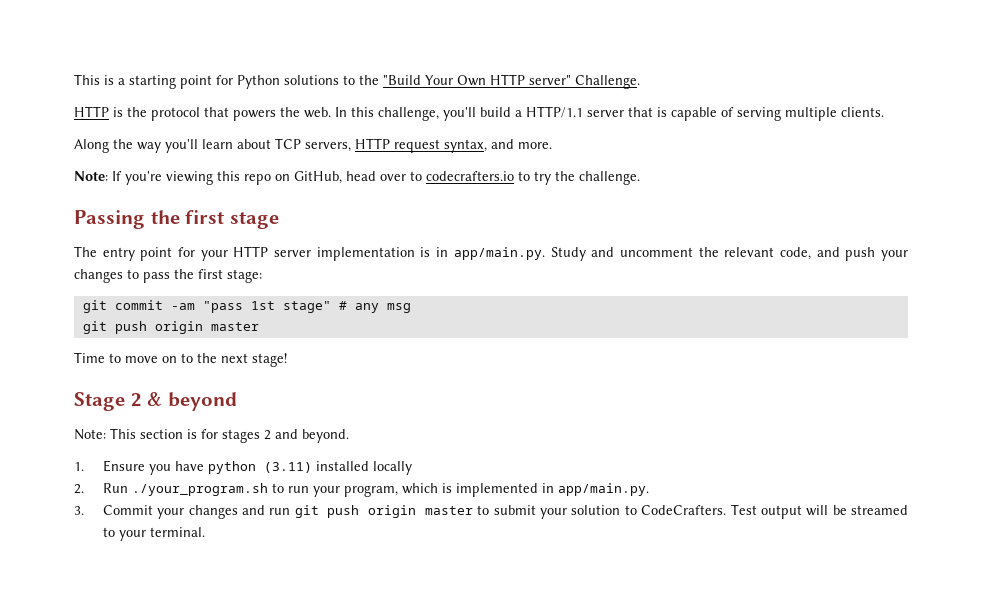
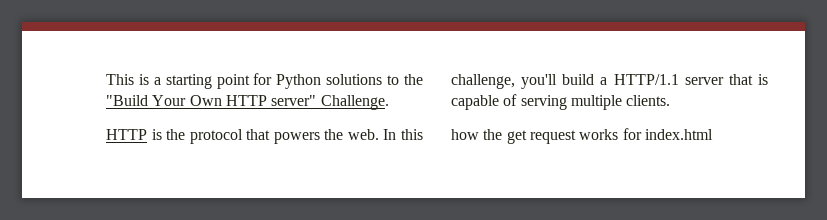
[74,138,552,153] [74,171,640,185] [74,210,279,229] [74,246,909,261] [74,269,262,283] [82,300,411,313] [82,321,259,334] [74,352,287,367] [74,392,237,411] [74,428,349,443] [74,460,412,475] [74,483,649,497] [74,504,908,519] [102,527,205,541] Along the way you'll learn about TCP servers, HTTP request syntax, and more. // Note: If you're viewing this repo on GitHub, head over to codecrafters.io to try the challenge. // Passing the first stage // The entry point for your HTTP server implementation is in app/main.py. Study and uncomment the relevant code, and push your changes to pass the first stage: // git commit -am "pass 1st stage" # any msg // git push origin master // Time to move on to the next stage! // Stage 2 & beyond // Note: This section is for stages 2 and beyond. // 1. Ensure you have python (3.11) installed locally // 2. Run ./your_program.sh to run your program, which is implemented in app/main.py. // 3. Commit your changes and run git push origin master to submit your solution to CodeCrafters. Test output will be streamed to your terminal. -> [451,128,713,144] how the get request works for index.html

